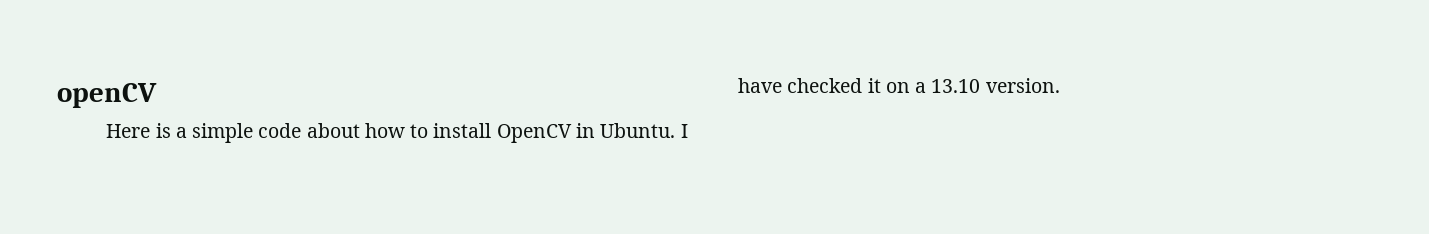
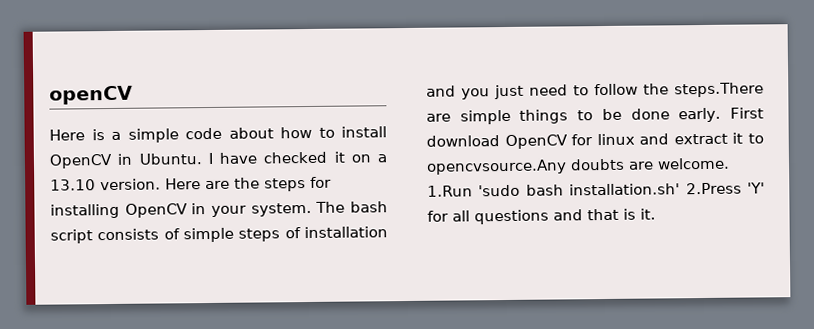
(1060, 85) none -> [165,176,332,192] [50,201,388,219] [50,226,388,244] [426,82,764,100] [426,107,765,125] [426,132,764,150] [426,157,730,175] [427,182,765,197] [427,208,656,225] Here are the steps for installing OpenCV in your system. The bash script consists of simple steps of installation and you just need to follow the steps.There are simple things to be done early. First download OpenCV for linux and extract it to opencvsource.Any doubts are welcome. 1.Run 'sudo bash installation.sh' 2.Press 'Y' for all questions and that is it.

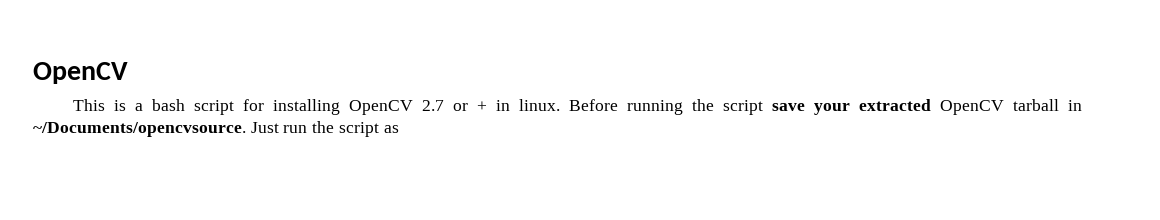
[49,85,133,105] [49,126,387,143] [49,151,387,169] [50,176,332,192] [50,201,388,219] [50,226,388,244] [426,82,764,100] [426,107,765,125] [426,132,764,150] [426,157,730,175] [427,182,765,197] [427,208,656,225] openCV // Here is a simple code about how to install OpenCV in Ubuntu. I have checked it on a 13.10 version. Here are the steps for installing OpenCV in your system. The bash script consists of simple steps of installation and you just need to follow the steps.There are simple things to be done early. First download OpenCV for linux and extract it to opencvsource.Any doubts are welcome. 1.Run 'sudo bash installation.sh' 2.Press 'Y' for all questions and that is it. -> [33,62,128,84] [73,99,1082,115] [33,121,399,137] OpenCV // This is a bash script for installing OpenCV 2.7 or + in linux. Before running the script save your extracted OpenCV tarball in ~/Documents/opencvsource. Just run the script as

